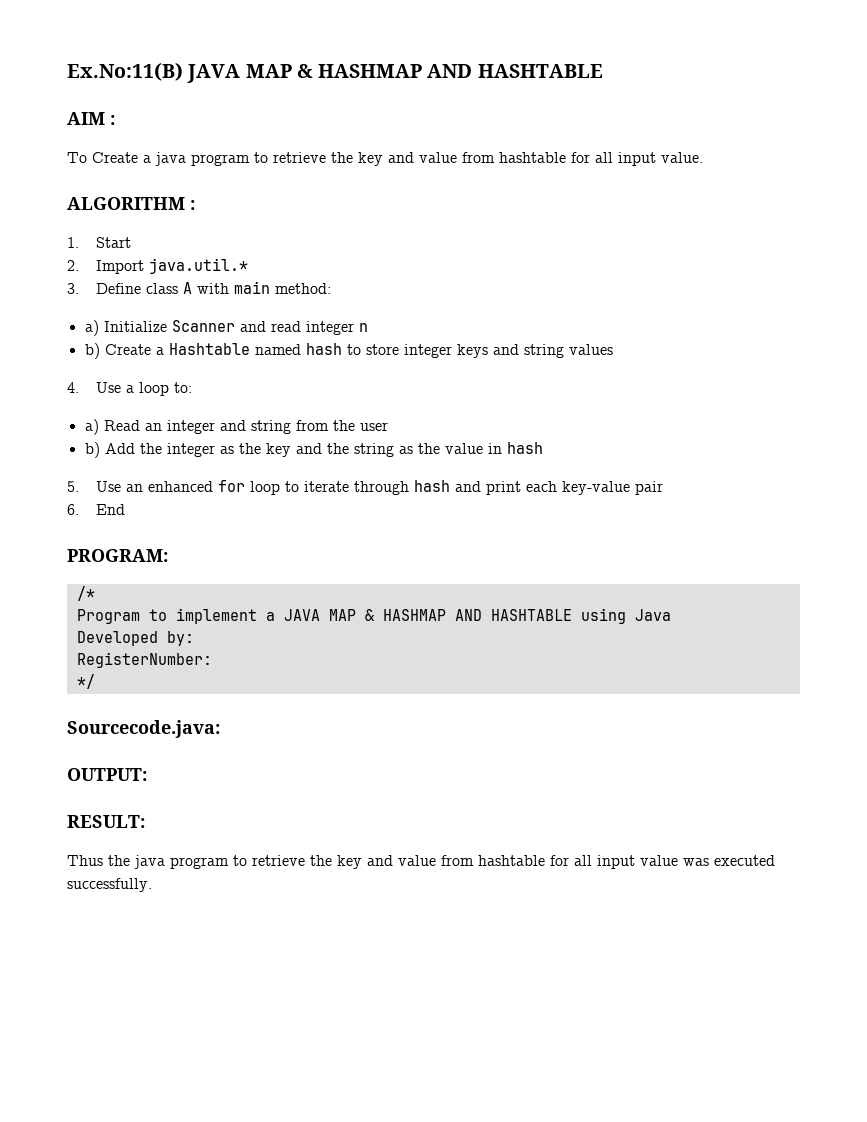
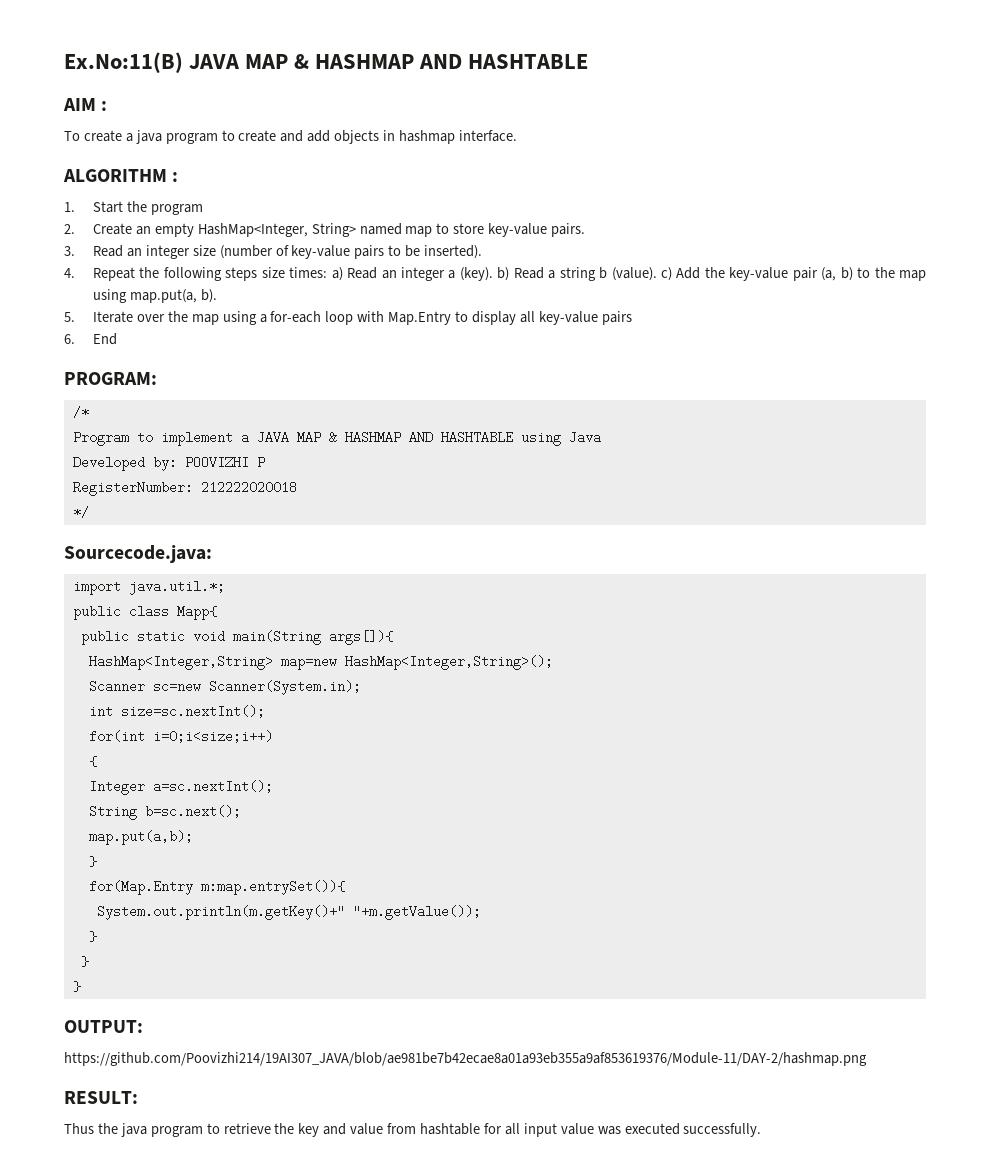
[92,152,138,163] Create -> [83,130,122,142] create
[273,152,703,166] retrieve the key and value from hashtable for all input value. -> [238,130,517,144] create and add objects in hashmap interface.
(132, 242) none -> [126,201,203,215] the program
[96,258,249,274] [67,281,332,294] [84,320,368,336] [84,343,613,359] [67,382,193,396] [84,419,388,435] [84,442,543,458] [67,480,664,495] Import java.util.* // 3. Define class A with main method: // a) Initialize Scanner and read integer n // b) Create a Hashtable named hash to store integer keys and string values // 4. Use a loop to: // a) Read an integer and string from the user // b) Add the integer as the key and the string as the value in hash // 5. Use an enhanced for loop to iterate through hash and print each key-value pair -> [92,223,586,237] [64,245,483,259] [64,267,927,281] [92,289,217,303] [64,311,632,325] Create an empty HashMap<Integer, String> named map to store key-value pairs. // 3. Read an integer size (number of key-value pairs to be inserted). // 4. Repeat the following steps size times: a) Read an integer a (key). b) Read a string b (value). c) Add the key-value pair (a, b) to the map using map.put(a, b). // 5. Iterate over the map using a for-each loop with Map.Entry to display all key-value pairs
(194, 638) none -> [184,456,265,469] POOVIZHI P
(212, 660) none -> [200,481,297,494] 212222020018
(220, 729) none -> [72,580,225,595] [72,605,217,620] [80,630,393,645] [88,655,553,670] [88,680,361,695] [88,705,265,718] [88,730,273,743] [88,756,97,767] [88,780,273,795] [88,805,241,820] [88,830,193,845] [88,856,97,867] [88,880,345,895] [96,905,481,920] [88,931,97,942] [80,956,89,967] [72,981,81,992] // import java.util.*; // public class Mapp{ // public static void main(String args[]){ // HashMap<Integer,String> map=new HashMap<Integer,String>(); // Scanner sc=new Scanner(System.in); // int size=sc.nextInt(); // for(int i=0;i<size;i++) // { // Integer a=sc.nextInt(); // String b=sc.next(); // map.put(a,b); // } // for(Map.Entry m:map.entrySet()){ // System.out.println(m.getKey()+" "+m.getValue()); // } // } // }
(147, 774) none -> [64,1052,867,1066] // https://github.com/Poovizhi214/19AI307_JAVA/blob/ae981be7b42ecae8a01a93eb355a9af853619376/Module-11/DAY-2/hashmap.png

